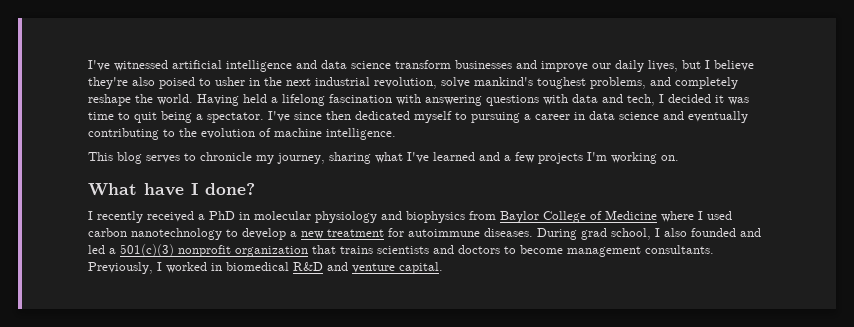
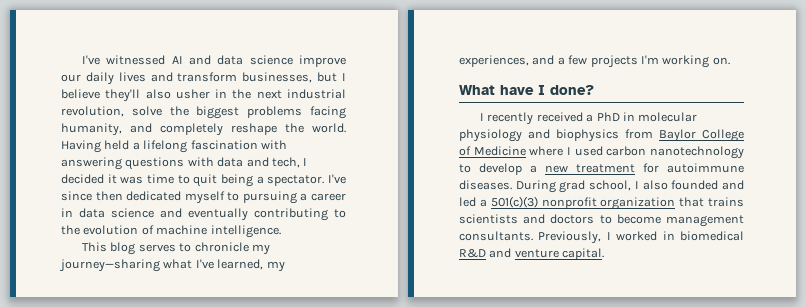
[172,60,292,72] artificial intelligence -> [171,56,183,64] AI
[395,60,754,72] [88,77,211,89] transform businesses and improve our daily lives, but I believe they're also poised to -> [299,55,346,67] [61,72,346,85] [61,89,171,102] improve our daily lives and transform businesses, but I believe they'll also
[474,77,646,89] mankind's toughest problems, -> [169,106,346,119] [61,123,122,136] the biggest problems facing humanity,
[277,152,475,164] journey, sharing what I've learned -> [59,259,285,272] [459,55,529,67] journey—sharing what I've learned, my experiences,

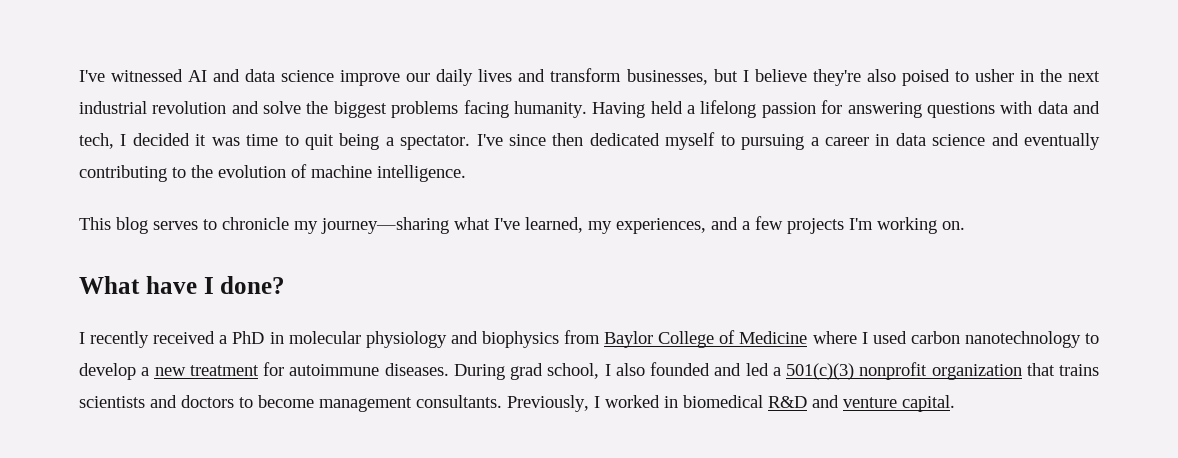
[105,89,171,102] they'll also -> [812,69,969,86] they're also poised to
[61,106,124,117] revolution, -> [152,101,259,114] revolution and
[61,123,346,136] humanity, and completely reshape the world. -> [513,101,587,118] humanity.
[190,140,287,150] fascination with -> [761,100,843,118] passion for

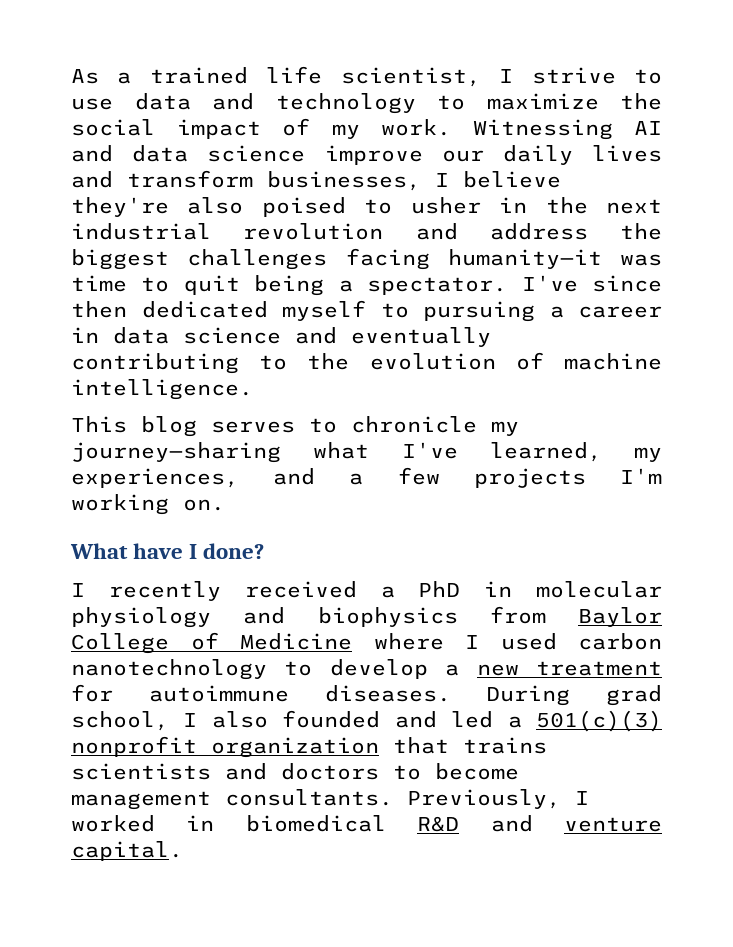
[79,69,184,82] I've witnessed -> [71,66,663,87] [71,93,662,114] [71,118,613,140] As a trained life scientist, I strive to use data and technology to maximize the social impact of my work. Witnessing
[713,69,738,82] but -> (421, 181) none
[263,101,302,114] solve -> [489,223,588,240] address
[391,100,1100,118] [79,133,207,149] problems facing humanity. Having held a lifelong passion for answering questions with data and tech, I decided it -> [187,248,602,270] challenges facing humanity—it

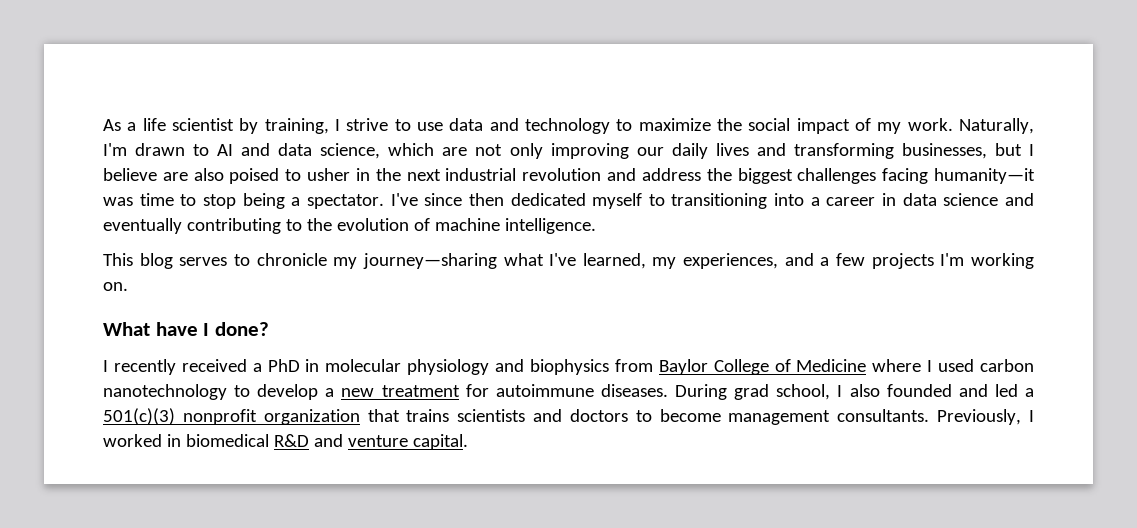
[149,66,481,87] trained life scientist, -> [142,118,329,134] life scientist by training,
[472,119,662,140] [71,145,423,165] Witnessing AI and data science improve -> [959,118,1035,134] [103,143,629,159] Naturally, I'm drawn to AI and data science, which are not only improving
[127,170,421,191] transform businesses, -> [793,143,1022,159] transforming businesses, but
[71,197,169,217] they're -> [162,172,188,181] are
[183,275,240,295] quit -> [202,194,236,209] stop
[423,301,535,322] pursuing -> [671,193,805,209] transitioning into

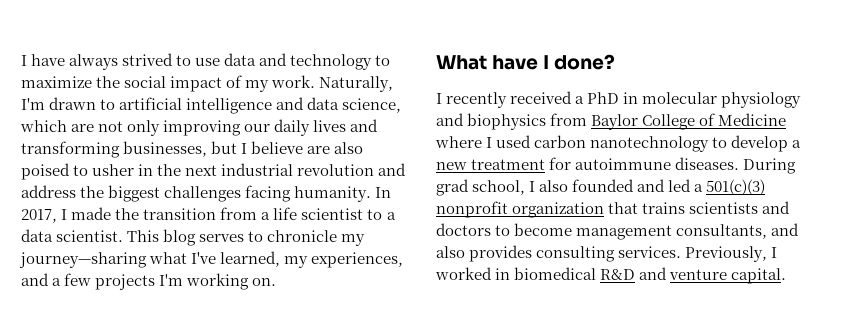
[103,118,389,134] As a life scientist by training, I strive -> [21,53,174,70] I have always strived
[217,144,234,156] AI -> [119,97,273,114] artificial intelligence
[934,168,1036,184] [103,193,1034,209] [103,218,596,234] humanity—it was time to stop being a spectator. I've since then dedicated myself to transitioning into a career in data science and eventually contributing to the evolution of machine intelligence. // -> [294,186,392,202] [21,207,396,223] [21,229,124,242] humanity. In 2017, I made the transition from a life scientist to a data scientist.
[837,409,930,422] consultants. -> [676,223,800,239] [436,245,682,262] consultants, and also provides consulting services.

